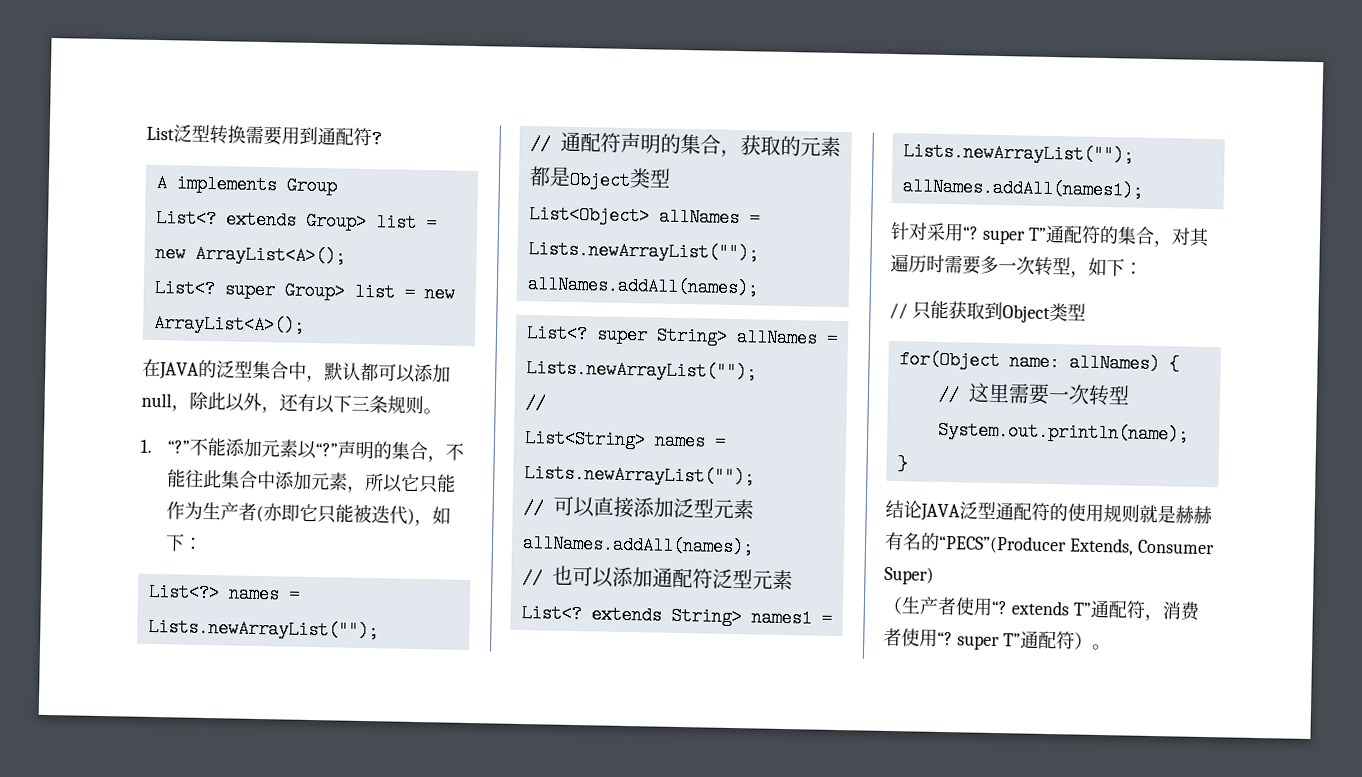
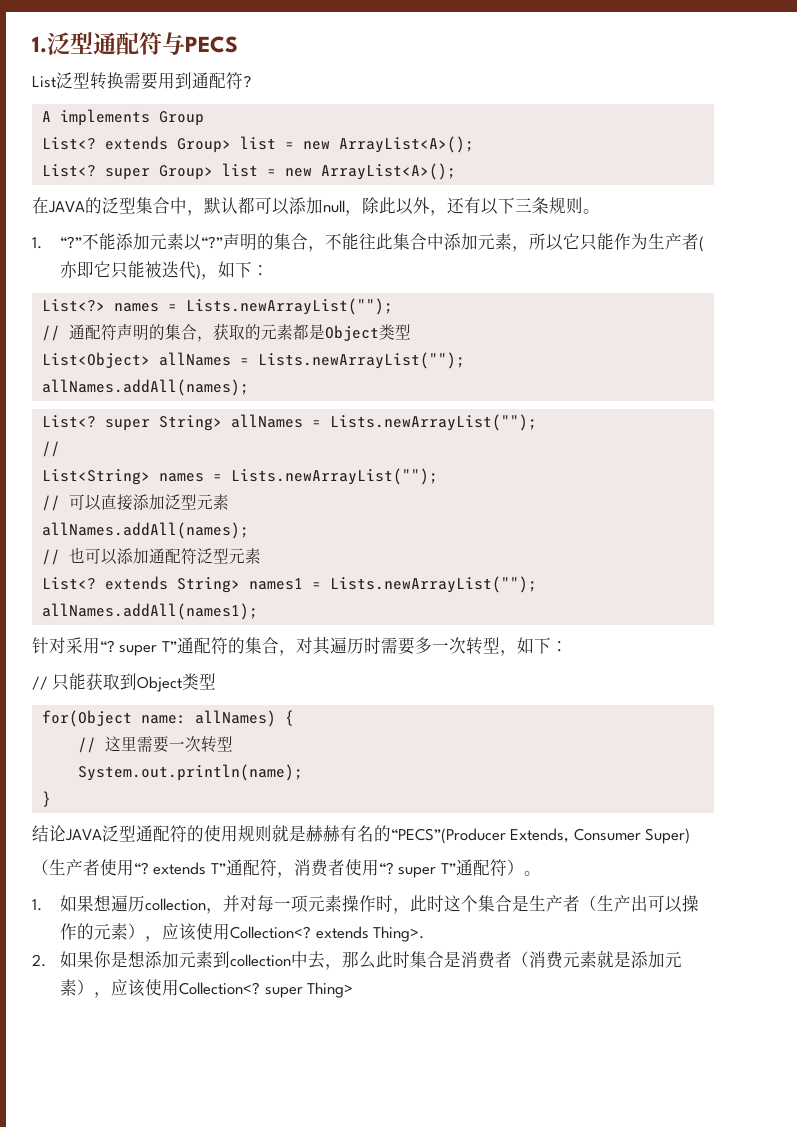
(146, 133) none -> [32,32,238,55] 1.泛型通配符与PECS //
(1111, 647) none -> [32,895,700,914] [60,923,425,942] [32,951,683,970] [60,979,354,998] // 1.如果想遍历collection，并对每一项元素操作时，此时这个集合是生产者（生产出可以操作的元素），应该使用Collection<? extends Thing>. // 2.如果你是想添加元素到collection中去，那么此时集合是消费者（消费元素就是添加元素），应该使用Collection<? super Thing>

